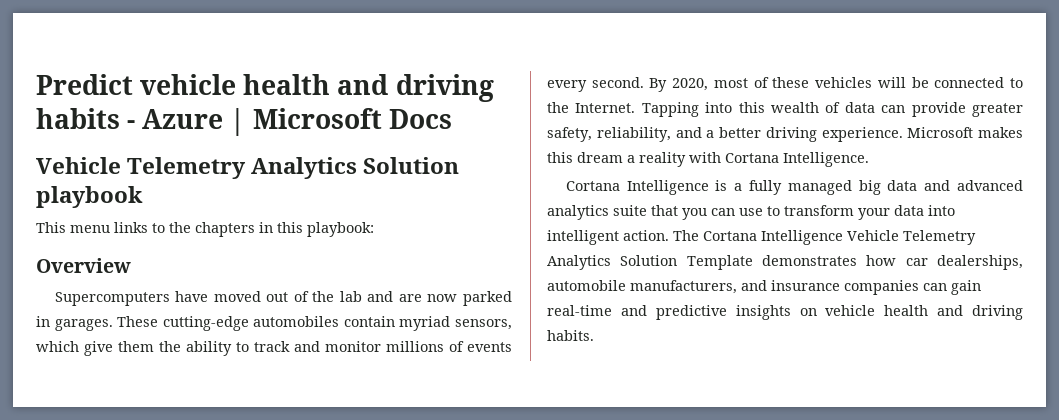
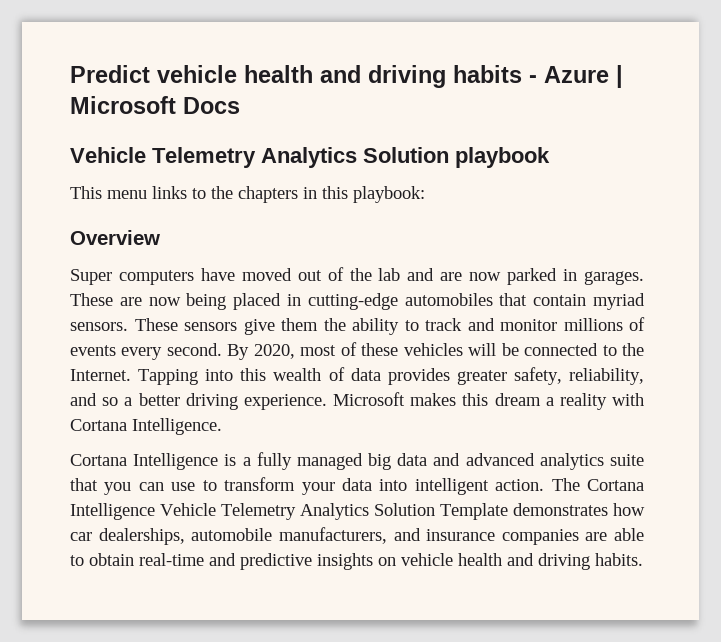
[54,292,170,306] Supercomputers -> [70,269,194,285] Super computers
(159, 321) none -> [119,293,301,310] are now being placed in
(340, 321) none -> [499,293,528,306] that
[455,319,512,330] [36,341,79,352] sensors, which -> [70,318,237,331] sensors. These sensors
[881,102,966,117] can provide -> [387,368,450,385] provides
(702, 132) none -> [102,397,119,406] so
[923,280,981,295] can gain -> [585,528,644,541] [70,553,134,566] are able to obtain

